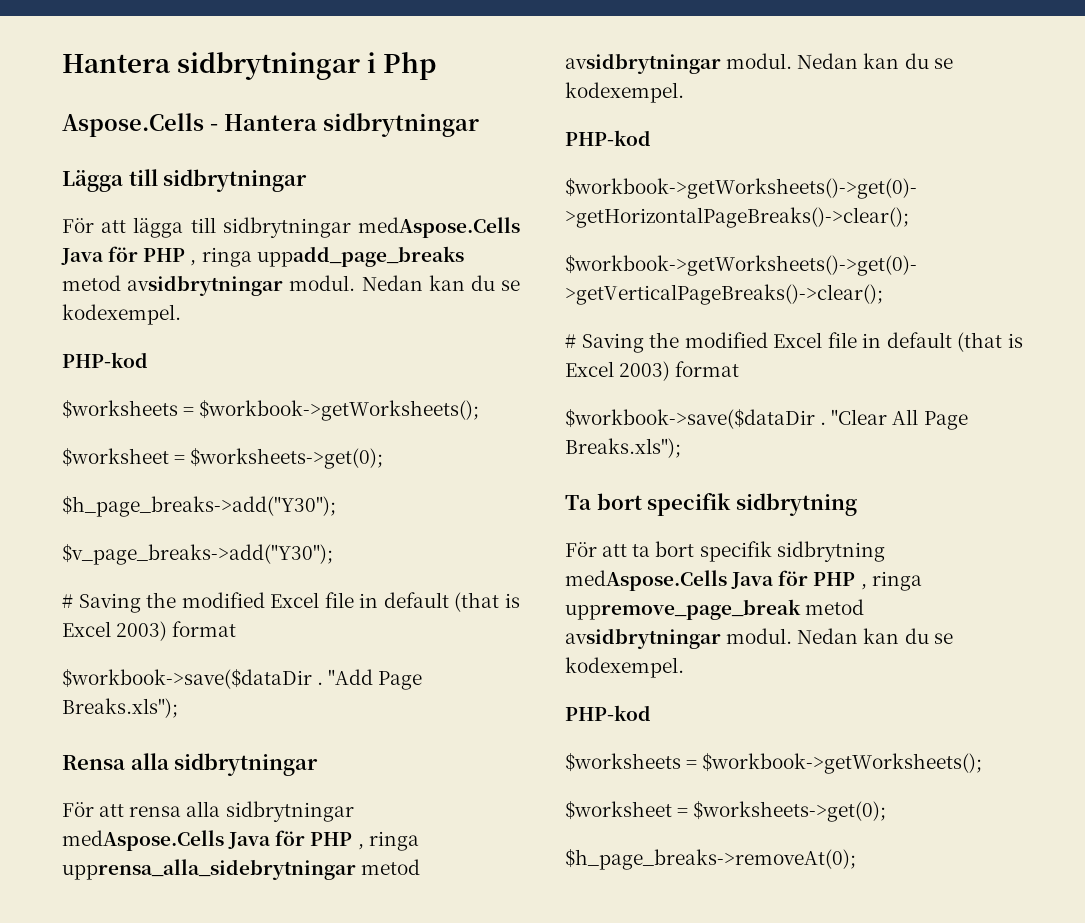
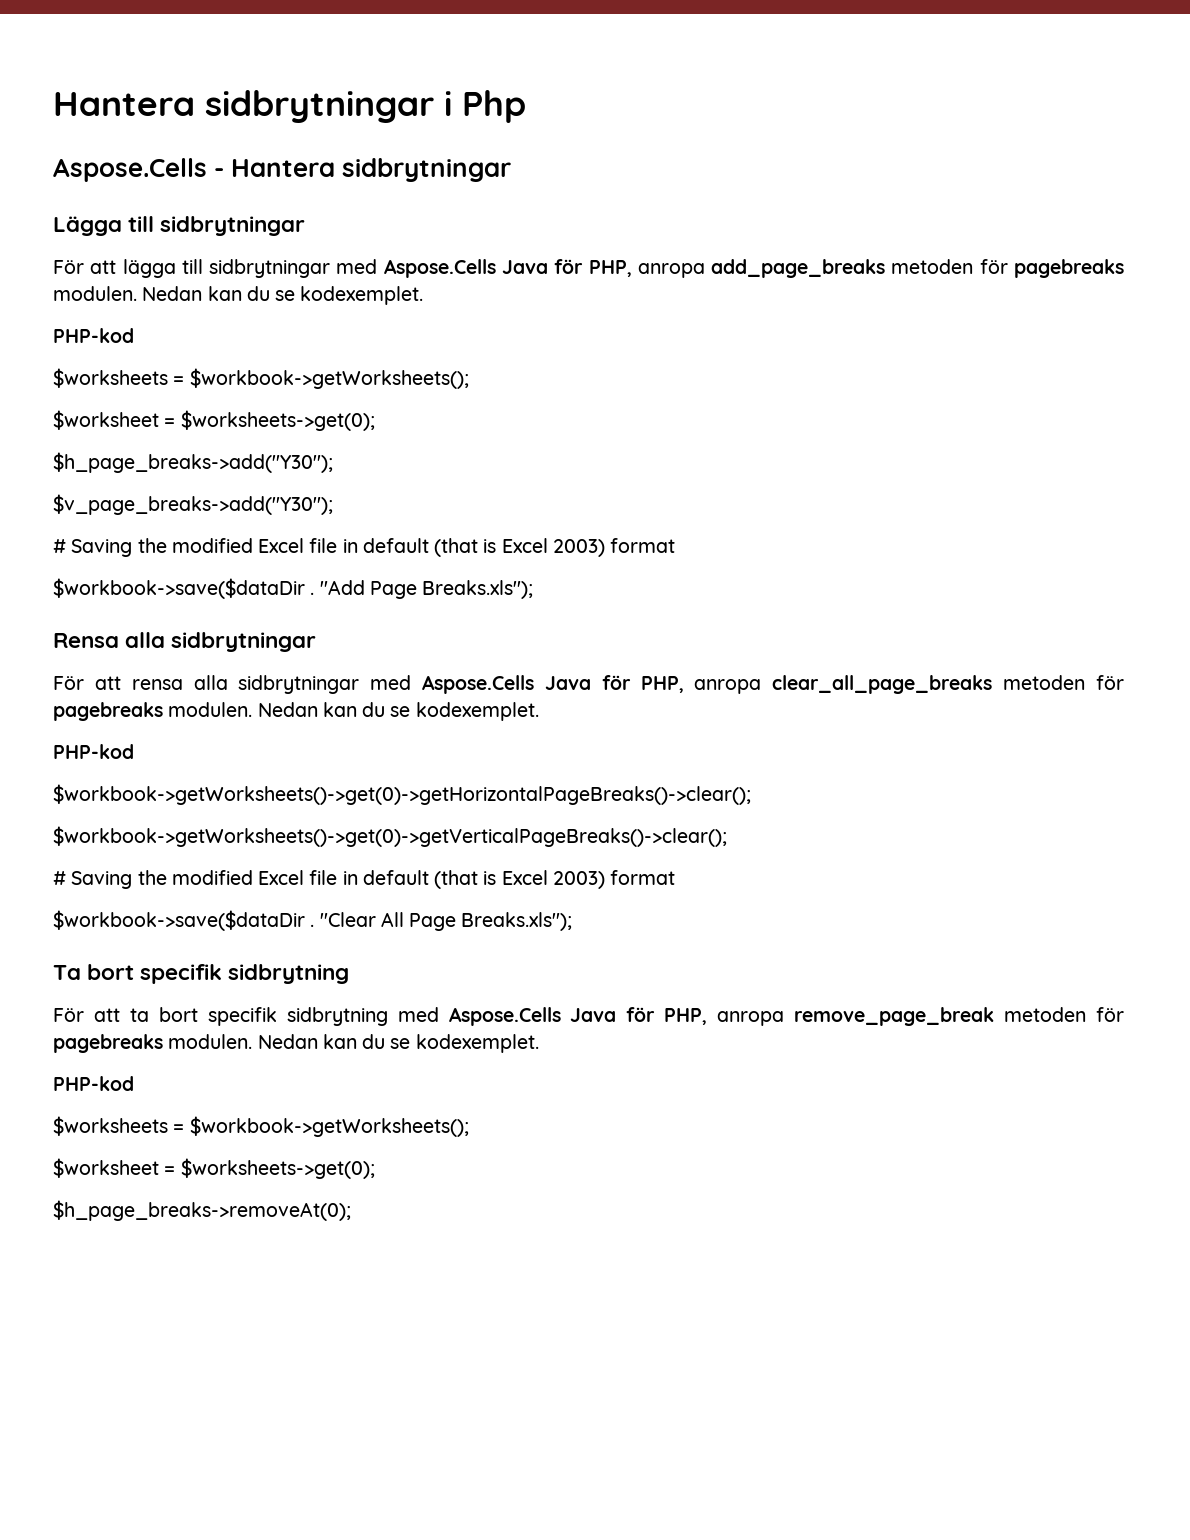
[358,217,520,238] [61,246,464,267] [62,275,521,296] [62,304,181,325] medAspose.Cells Java för PHP , ringa uppadd_page_breaks metod avsidbrytningar modul. Nedan kan du se kodexempel. -> [336,259,1125,278] [53,286,424,305] med Aspose.Cells Java för PHP, anropa add_page_breaks metoden för pagebreaks modulen. Nedan kan du se kodexemplet.
[62,830,419,851] [62,859,421,880] [565,53,953,74] [565,82,684,103] medAspose.Cells Java för PHP , ringa upprensa_alla_sidebrytningar metod avsidbrytningar modul. Nedan kan du se kodexempel. -> [370,675,1124,694] [53,702,539,721] med Aspose.Cells Java för PHP, anropa clear_all_page_breaks metoden för pagebreaks modulen. Nedan kan du se kodexemplet.
[565,570,922,591] [565,599,865,620] [565,628,953,649] [565,657,684,678] medAspose.Cells Java för PHP , ringa uppremove_page_break metod avsidbrytningar modul. Nedan kan du se kodexempel. -> [397,1007,1124,1026] [53,1034,539,1053] med Aspose.Cells Java för PHP, anropa remove_page_break metoden för pagebreaks modulen. Nedan kan du se kodexemplet.

